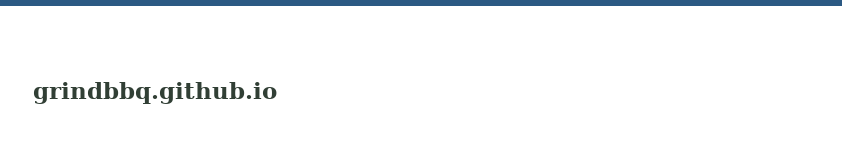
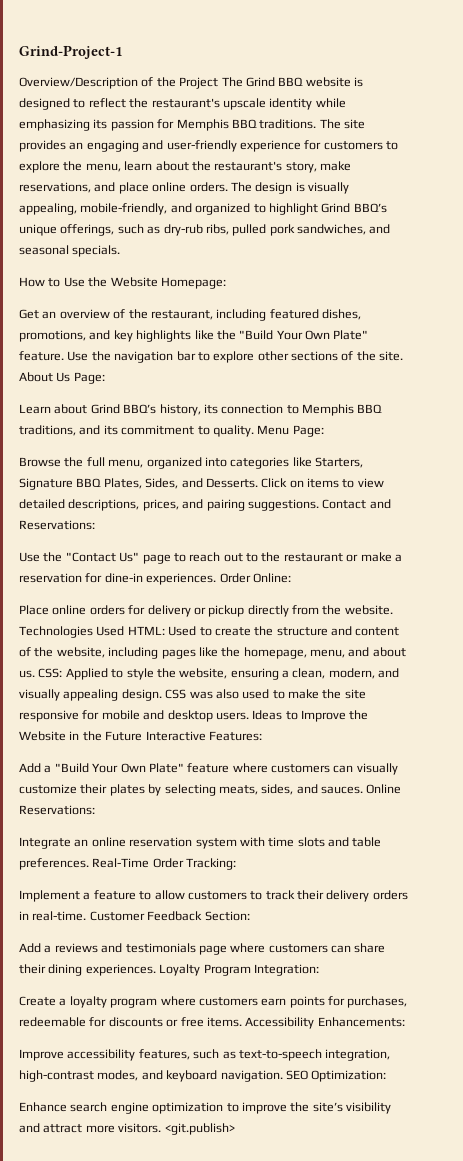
[33,82,277,104] grindbbq.github.io -> [19,45,122,59] [19,77,363,89] [19,98,346,110] [19,119,365,131] [19,140,398,152] [19,161,351,173] [19,182,349,194] [19,203,387,215] [19,224,391,236] [19,245,121,257] [19,277,226,289] [19,309,361,321] [19,330,369,342] [19,351,404,363] [19,372,105,384] [19,404,383,416] [19,425,324,437] [19,457,363,469] [19,478,384,490] [19,499,391,511] [19,520,95,530] [19,552,402,564] [19,573,291,585] [19,605,393,617] [19,626,400,638] [19,647,406,659] [19,668,400,680] [19,689,366,701] [19,710,369,722] [19,731,262,741] [19,763,398,775] [19,784,402,796] [19,805,95,815] [19,837,382,849] [19,858,237,870] [19,890,408,902] [19,911,250,921] [19,943,386,955] [19,964,319,976] [19,996,408,1008] [19,1017,405,1029] [19,1049,391,1061] [19,1070,387,1082] [19,1102,391,1114] [19,1123,235,1135] Grind-Project-1 // Overview/Description of the Project The Grind BBQ website is designed to reflect the restaurant's upscale identity while emphasizing its passion for Memphis BBQ traditions. The site provides an engaging and user-friendly experience for customers to explore the menu, learn about the restaurant's story, make reservations, and place online orders. The design is visually appealing, mobile-friendly, and organized to highlight Grind BBQ’s unique offerings, such as dry-rub ribs, pulled pork sandwiches, and seasonal specials. // How to Use the Website Homepage: // Get an overview of the restaurant, including featured dishes, promotions, and key highlights like the "Build Your Own Plate" feature. Use the navigation bar to explore other sections of the site. About Us Page: // Learn about Grind BBQ’s history, its connection to Memphis BBQ traditions, and its commitment to quality. Menu Page: // Browse the full menu, organized into categories like Starters, Signature BBQ Plates, Sides, and Desserts. Click on items to view detailed descriptions, prices, and pairing suggestions. Contact and Reservations: // Use the "Contact Us" page to reach out to the restaurant or make a reservation for dine-in experiences. Order Online: // Place online orders for delivery or pickup directly from the website. Technologies Used HTML: Used to create the structure and content of the website, including pages like the homepage, menu, and about us. CSS: Applied to style the website, ensuring a clean, modern, and visually appealing design. CSS was also used to make the site responsive for mobile and desktop users. Ideas to Improve the Website in the Future Interactive Features: // Add a "Build Your Own Plate" feature where customers can visually customize their plates by selecting meats, sides, and sauces. Online Reservations: // Integrate an online reservation system with time slots and table preferences. Real-Time Order Tracking: // Implement a feature to allow customers to track their delivery orders in real-time. Customer Feedback Section: // Add a reviews and testimonials page where customers can share their dining experiences. Loyalty Program Integration: // Create a loyalty program where customers earn points for purchases, redeemable for discounts or free items. Accessibility Enhancements: // Improve accessibility features, such as text-to-speech integration, high-contrast modes, and keyboard navigation. SEO Optimization: // Enhance search engine optimization to improve the site’s visibility and attract more visitors. <git.publish>

